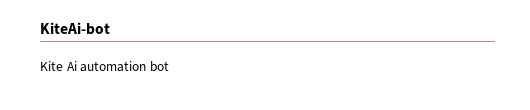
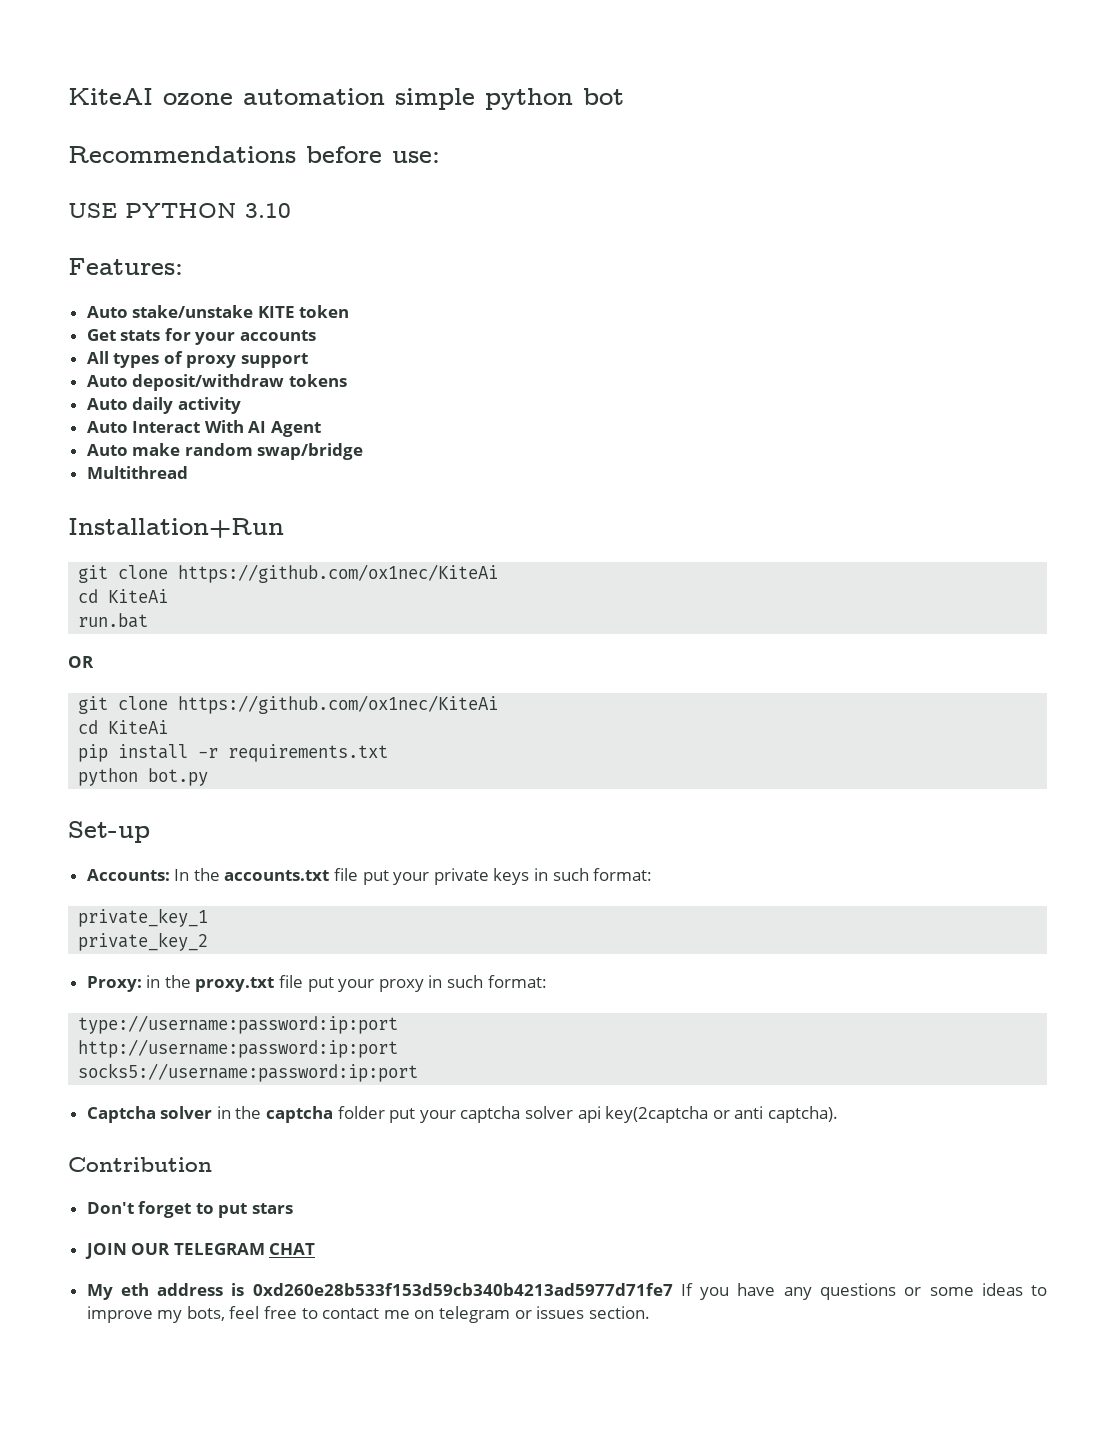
[40,22,110,35] [40,61,169,72] KiteAi-bot // Kite Ai automation bot -> [68,88,624,110] [68,146,440,163] [68,203,291,218] [68,258,183,275] [86,305,350,318] [86,328,317,345] [86,351,309,368] [86,374,347,391] [86,397,241,414] [86,420,322,437] [86,443,364,460] [86,466,188,479] [68,518,284,538] [78,564,499,583] [78,589,169,603] [78,613,149,628] [68,656,94,668] [78,695,499,714] [78,720,169,734] [78,744,389,762] [78,768,209,786] [68,821,150,843] [86,868,653,885] [78,908,209,927] [78,932,209,951] [86,975,547,992] [78,1015,399,1034] [78,1039,399,1058] [78,1063,419,1082] [86,1106,838,1123] [68,1157,212,1172] [86,1201,294,1218] [84,1243,316,1259] [86,1283,1047,1300] [86,1306,650,1323] KiteAI ozone automation simple python bot // Recommendations before use: // USE PYTHON 3.10 // Features: // Auto stake/unstake KITE token // Get stats for your accounts // All types of proxy support // Auto deposit/withdraw tokens // Auto daily activity // Auto Interact With AI Agent // Auto make random swap/bridge // Multithread // Installation+Run // git clone https://github.com/ox1nec/KiteAi // cd KiteAi // run.bat // OR // git clone https://github.com/ox1nec/KiteAi // cd KiteAi // pip install -r requirements.txt // python bot.py // Set-up // Accounts: In the accounts.txt file put your private keys in such format: // private_key_1 // private_key_2 // Proxy: in the proxy.txt file put your proxy in such format: // type://username:password:ip:port // http://username:password:ip:port // socks5://username:password:ip:port // Captcha solver in the captcha folder put your captcha solver api key(2captcha or anti captcha). // Contribution // Don't forget to put stars // JOIN OUR TELEGRAM CHAT // My eth address is 0xd260e28b533f153d59cb340b4213ad5977d71fe7 If you have any questions or some ideas to improve my bots, feel free to contact me on telegram or issues section.

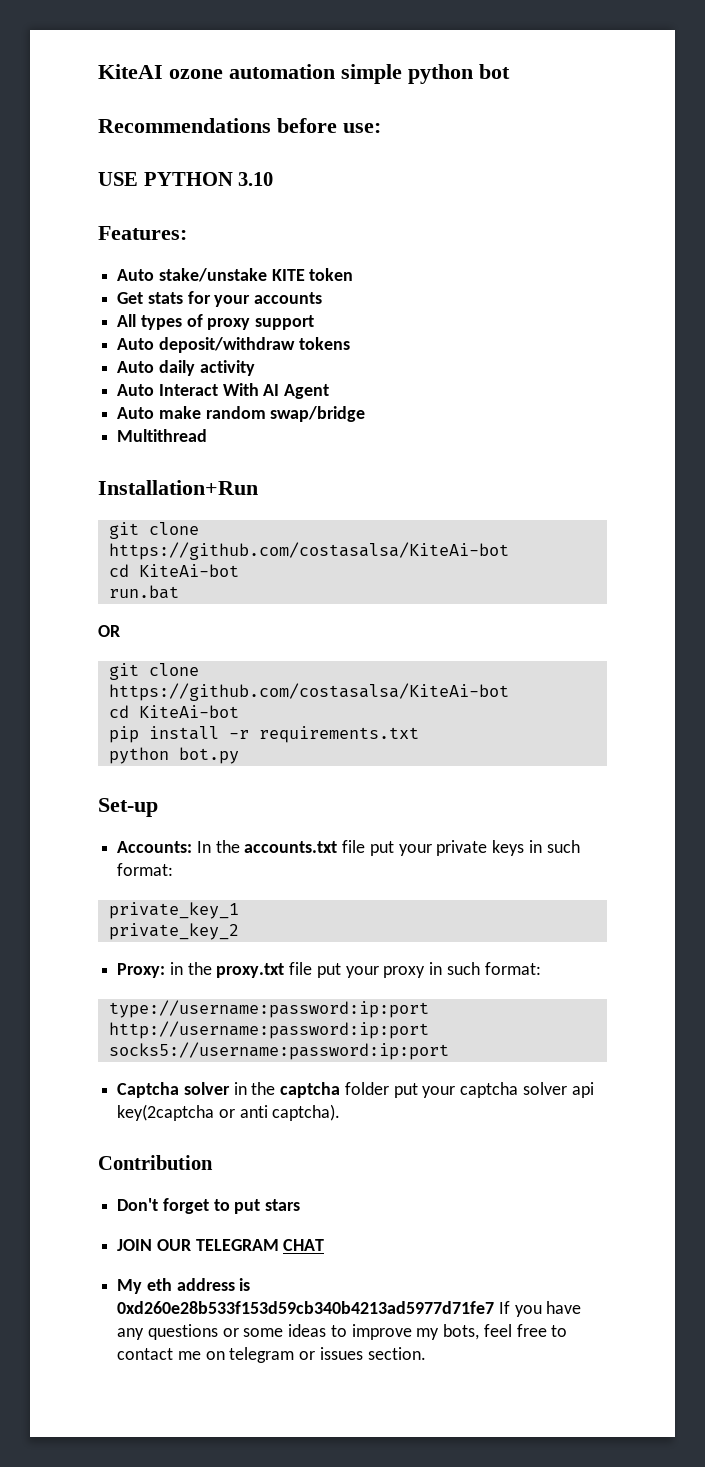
[178,564,499,583] [78,589,169,603] https://github.com/ox1nec/KiteAi // cd KiteAi -> [108,542,509,560] [108,564,239,577] https://github.com/costasalsa/KiteAi-bot // cd KiteAi-bot
[178,695,499,714] [78,720,169,734] https://github.com/ox1nec/KiteAi // cd KiteAi -> [108,683,509,701] [108,705,239,718] https://github.com/costasalsa/KiteAi-bot // cd KiteAi-bot

